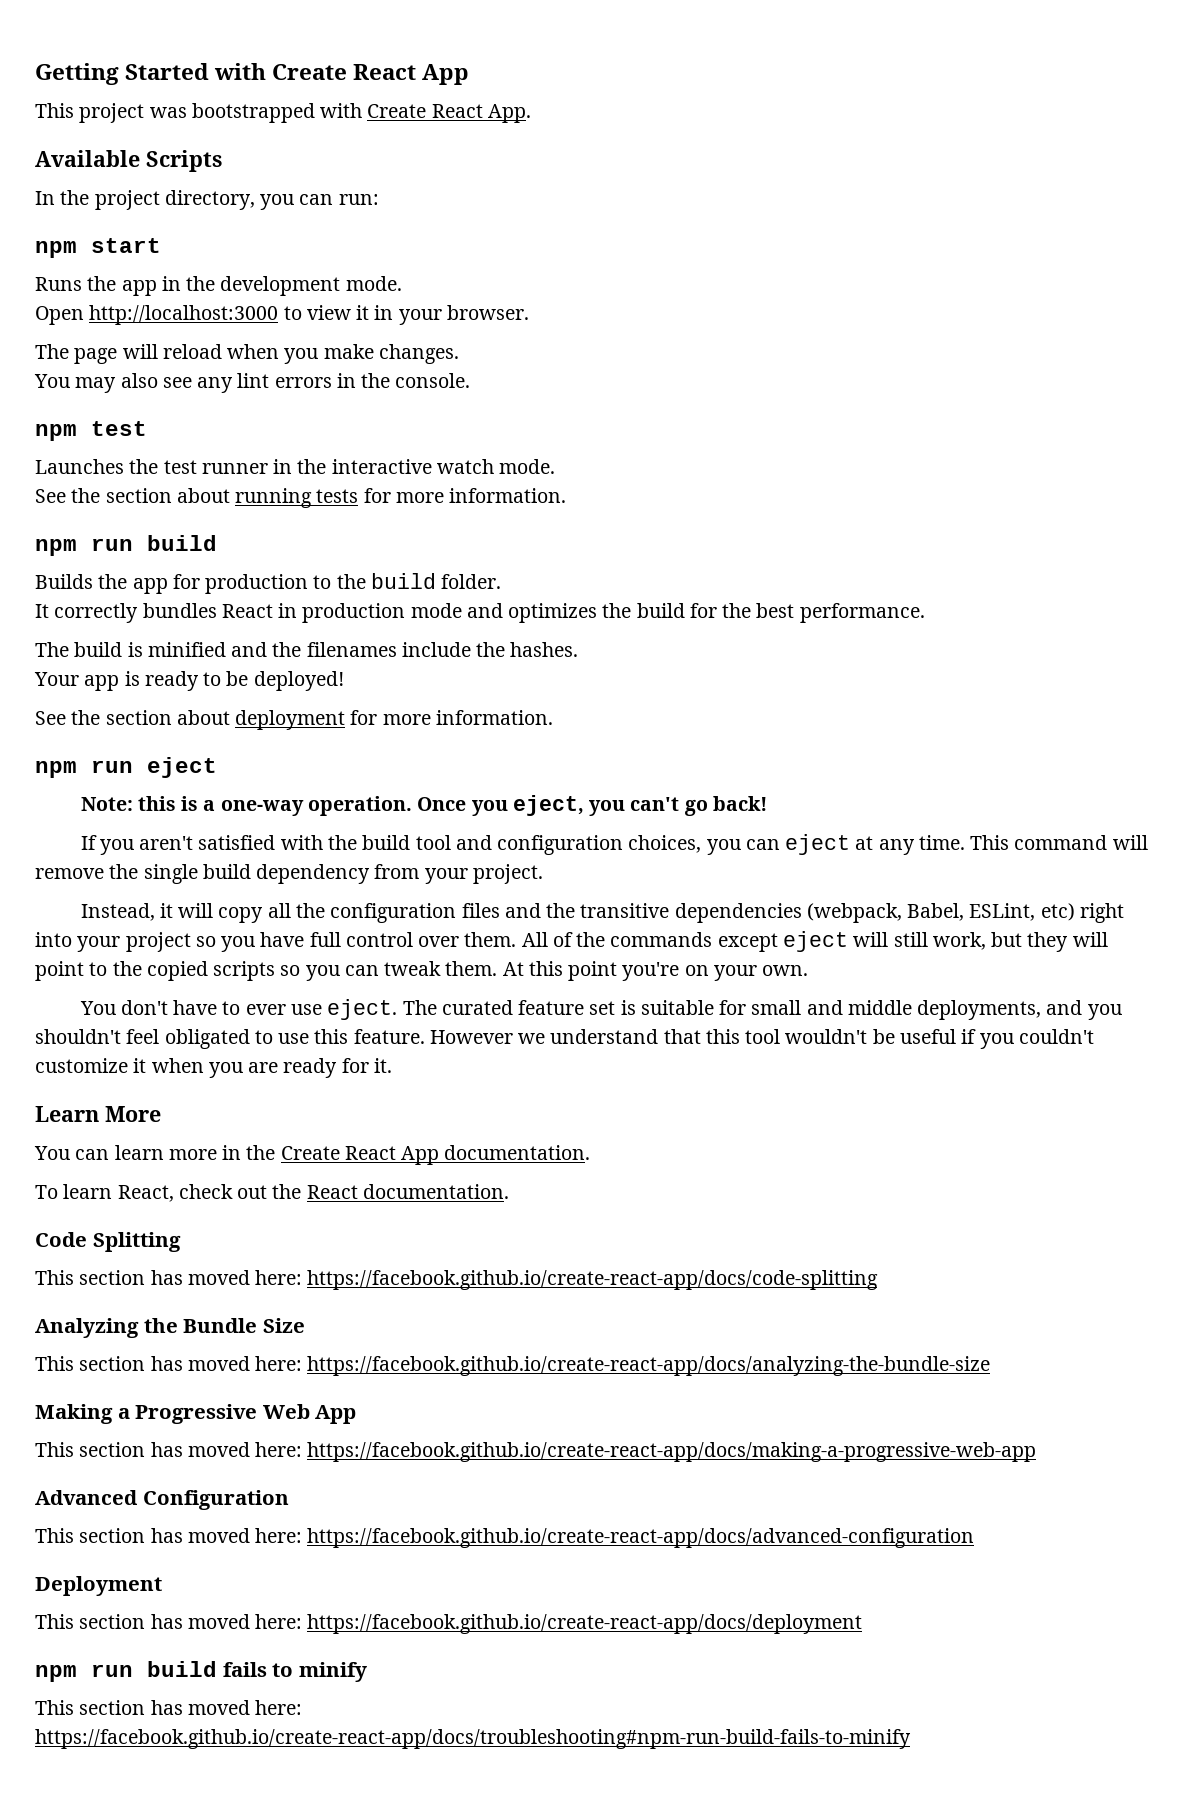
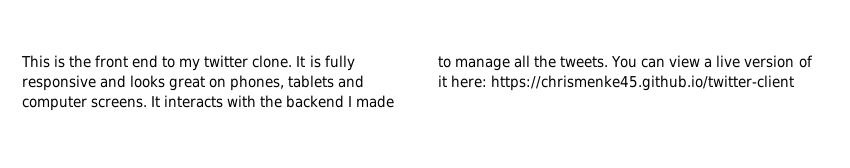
[35,63,470,85] [35,103,531,123] [35,150,222,172] [35,190,379,210] [35,238,161,258] [35,276,402,296] [35,305,529,325] [35,344,459,364] [34,373,471,393] [35,421,147,441] [35,459,556,474] [35,488,567,508] [35,535,217,556] [35,573,502,594] [35,603,925,623] [35,642,579,657] [34,671,344,691] [35,710,553,730] [35,757,217,778] [80,795,767,816] [80,834,1148,855] [35,864,543,884] [80,903,1124,923] [35,931,1108,952] [35,961,809,981] [79,999,1122,1020] [35,1029,1094,1049] [35,1058,392,1078] [35,1106,161,1122] [34,1145,591,1165] [35,1184,509,1202] [35,1232,181,1252] [35,1270,879,1290] [35,1318,305,1338] [35,1356,991,1376] [35,1404,357,1424] [35,1442,1037,1462] [35,1490,289,1510] [35,1528,975,1548] [35,1576,162,1596] [35,1614,863,1634] [35,1661,367,1682] [35,1700,303,1715] [35,1729,911,1749] Getting Started with Create React App // This project was bootstrapped with Create React App. // Available Scripts // In the project directory, you can run: // npm start // Runs the app in the development mode. // Open http://localhost:3000 to view it in your browser. // The page will reload when you make changes. // You may also see any lint errors in the console. // npm test // Launches the test runner in the interactive watch mode. // See the section about running tests for more information. // npm run build // Builds the app for production to the build folder. // It correctly bundles React in production mode and optimizes the build for the best performance. // The build is minified and the filenames include the hashes. // Your app is ready to be deployed! // See the section about deployment for more information. // npm run eject // Note: this is a one-way operation. Once you eject, you can't go back! // If you aren't satisfied with the build tool and configuration choices, you can eject at any time. This command will remove the single build dependency from your project. // Instead, it will copy all the configuration files and the transitive dependencies (webpack, Babel, ESLint, etc) right into your project so you have full control over them. All of the commands except eject will still work, but they will point to the copied scripts so you can tweak them. At this point you're on your own. // You don't have to ever use eject. The curated feature set is suitable for small and middle deployments, and you shouldn't feel obligated to use this feature. However we understand that this tool wouldn't be useful if you couldn't customize it when you are ready for it. // Learn More // You can learn more in the Create React App documentation. // To learn React, check out the React documentation. // Code Splitting // This section has moved here: https://facebook.github.io/create-react-app/docs/code-splitting // Analyzing the Bundle Size // This section has moved here: https://facebook.github.io/create-react-app/docs/analyzing-the-bundle-size // Making a Progressive Web App // This section has moved here: https://facebook.github.io/create-react-app/docs/making-a-progressive-web-app // Advanced Configuration // This section has moved here: https://facebook.github.io/create-react-app/docs/advanced-configuration // Deployment // This section has moved here: https://facebook.github.io/create-react-app/docs/deployment // npm run build fails to minify // This section has moved here: https://facebook.github.io/create-react-app/docs/troubleshooting#npm-run-build-fails-to-minify -> [21,55,355,71] [22,75,365,91] [22,95,395,111] [438,55,813,71] [438,75,795,91] This is the front end to my twitter clone. It is fully responsive and looks great on phones, tablets and computer screens. It interacts with the backend I made to manage all the tweets. You can view a live version of it here: https://chrismenke45.github.io/twitter-client

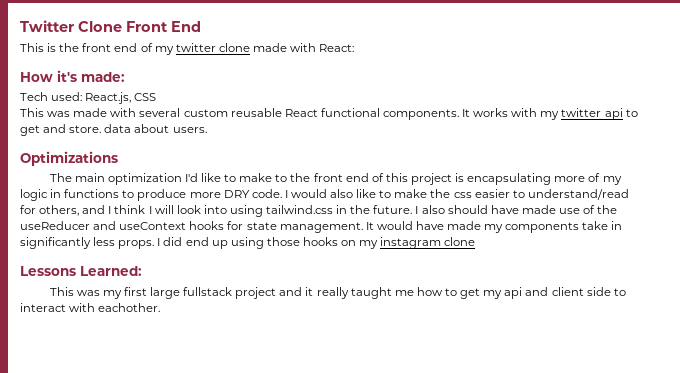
(21, 61) none -> [20,20,201,32] Twitter Clone Front End //
[162,55,355,71] [22,75,365,91] [22,95,395,111] [438,55,813,71] [438,75,795,91] to my twitter clone. It is fully responsive and looks great on phones, tablets and computer screens. It interacts with the backend I made to manage all the tweets. You can view a live version of it here: https://chrismenke45.github.io/twitter-client -> [140,43,355,55] [20,70,125,82] [20,92,157,104] [20,108,638,120] [20,124,207,136] [20,151,118,166] [49,173,622,185] [20,189,629,201] [20,205,618,217] [20,221,623,233] [20,237,476,249] [20,266,142,276] [49,287,626,299] [20,303,161,312] of my twitter clone made with React: // How it's made: // Tech used: React.js, CSS // This was made with several custom reusable React functional components. It works with my twitter api to get and store. data about users. // Optimizations // The main optimization I'd like to make to the front end of this project is encapsulating more of my logic in functions to produce more DRY code. I would also like to make the css easier to understand/read for others, and I think I will look into using tailwind.css in the future. I also should have made use of the useReducer and useContext hooks for state management. It would have made my components take in significantly less props. I did end up using those hooks on my instagram clone // Lessons Learned: // This was my first large fullstack project and it really taught me how to get my api and client side to interact with eachother.

